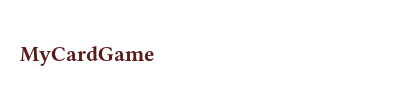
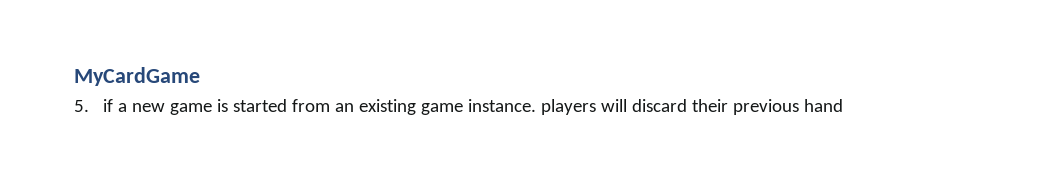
(155, 56) none -> [74,99,844,115] // 5. if a new game is started from an existing game instance. players will discard their previous hand

